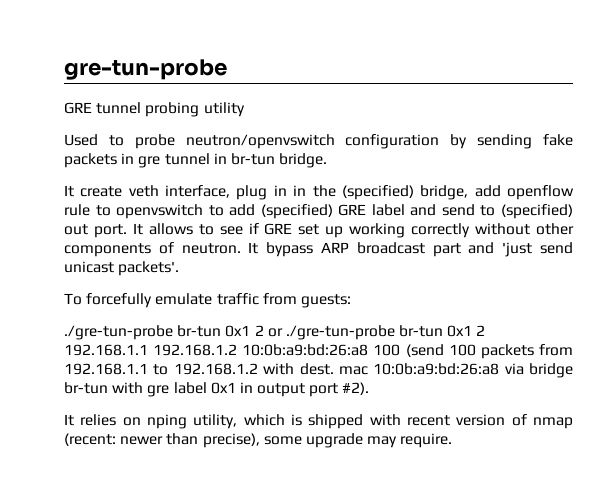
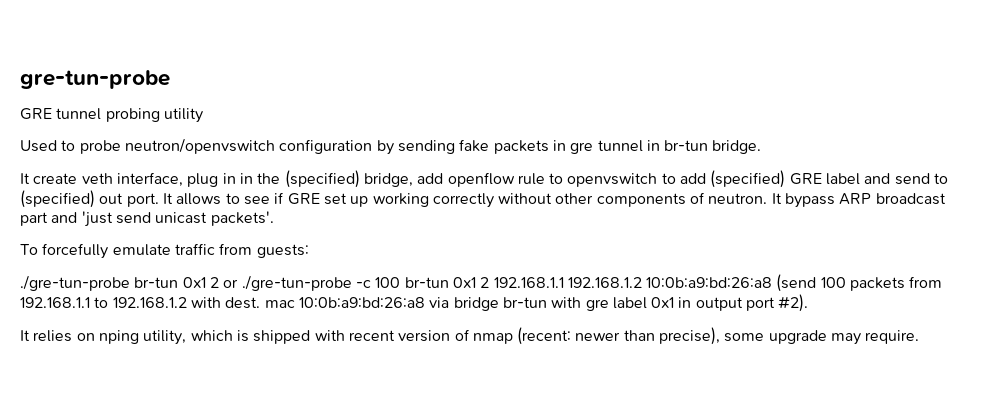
(395, 332) none -> [355,277,401,288] -c 100
[373,344,401,356] 100 -> (773, 282) none

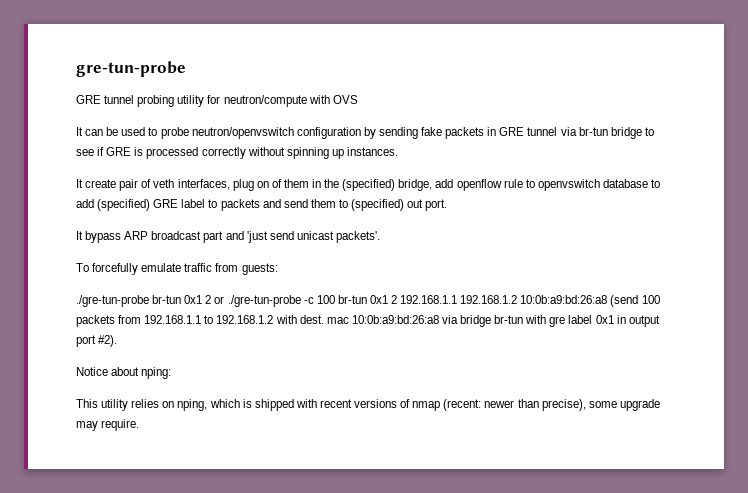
[20,140,57,152] // Used -> [207,95,358,107] [76,127,146,136] for neutron/compute with OVS // It can be used
[570,140,762,154] [20,172,236,187] gre tunnel in br-tun bridge. // It create veth interface, plug in -> [499,127,654,139] [76,147,398,159] [76,179,309,191] GRE tunnel via br-tun bridge to see if GRE is processed correctly without spinning up instances. // It create pair of veth interfaces, plug on of them
(658, 180) none -> [602,179,648,188] database
(861, 179) none -> [208,199,260,211] to packets
(930, 179) none -> [310,199,336,208] them
[162,192,768,208] It allows to see if GRE set up working correctly without other components of neutron. -> (448, 205) //
[20,330,187,345] It relies on nping utility, -> [76,367,172,379] [76,399,208,411] Notice about nping: // This utility relies on nping,
[398,330,451,342] version -> [354,399,398,408] versions

